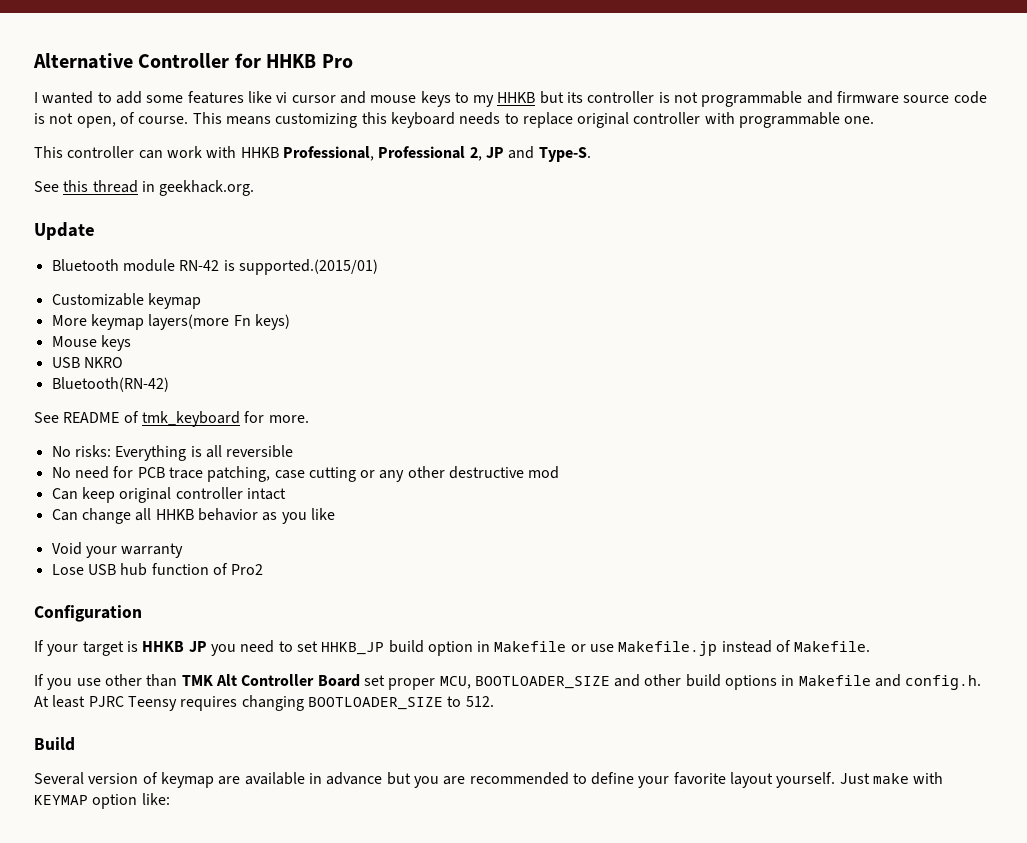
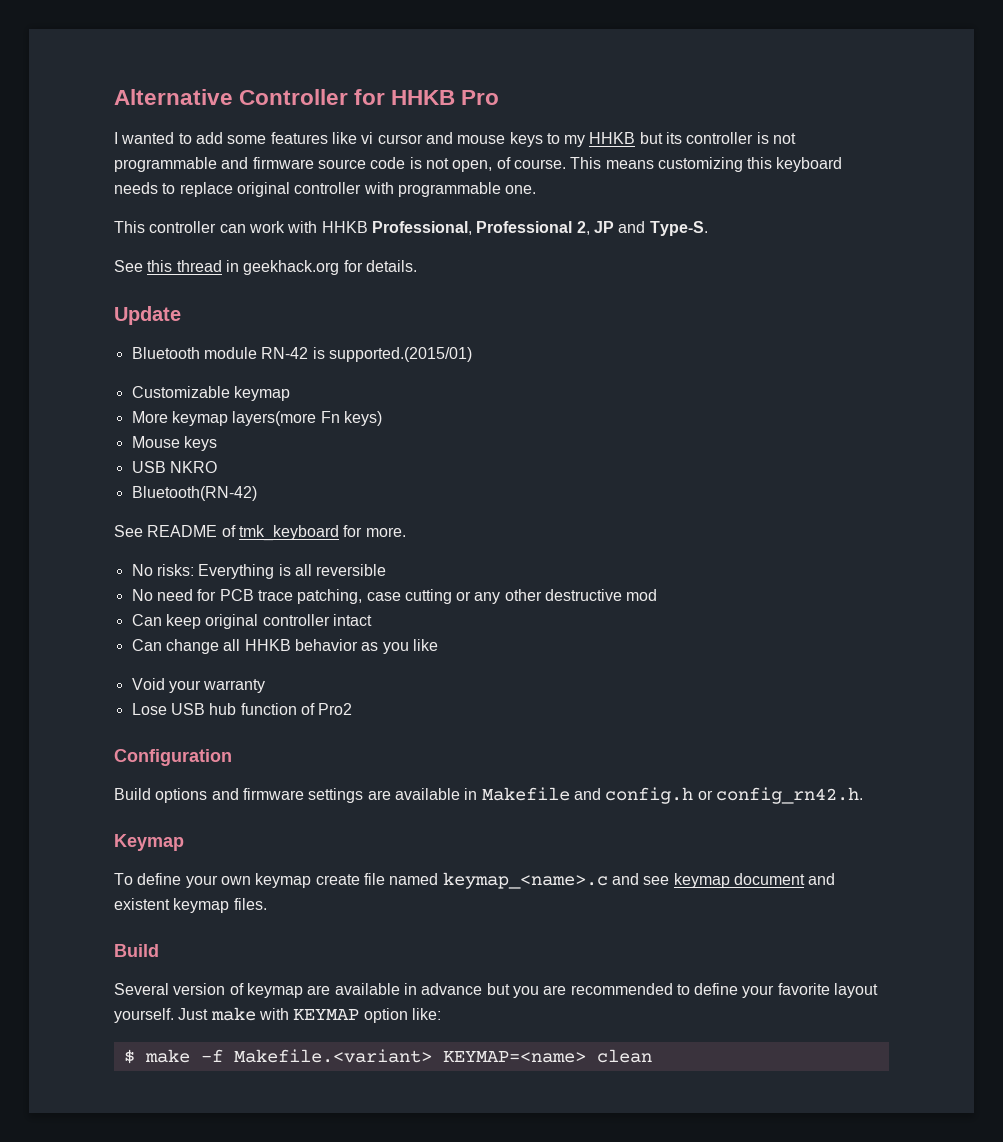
[159,180,255,196] geekhack.org. -> [243,260,417,275] geekhack.org for details.
[34,640,871,656] [34,674,982,690] [34,695,494,711] If your target is HHKB JP you need to set HHKB_JP build option in Makefile or use Makefile.jp instead of Makefile. // If you use other than TMK Alt Controller Board set proper MCU, BOOTLOADER_SIZE and other build options in Makefile and config.h. At least PJRC Teensy requires changing BOOTLOADER_SIZE to 512. -> [114,787,863,804] [114,834,184,851] [114,872,836,889] [114,898,267,913] Build options and firmware settings are available in Makefile and config.h or config_rn42.h. // Keymap // To define your own keymap create file named keymap_<name>.c and see keymap document and existent keymap files.
(170, 799) none -> [123,1049,652,1064] // $ make -f Makefile.<variant> KEYMAP=<name> clean

